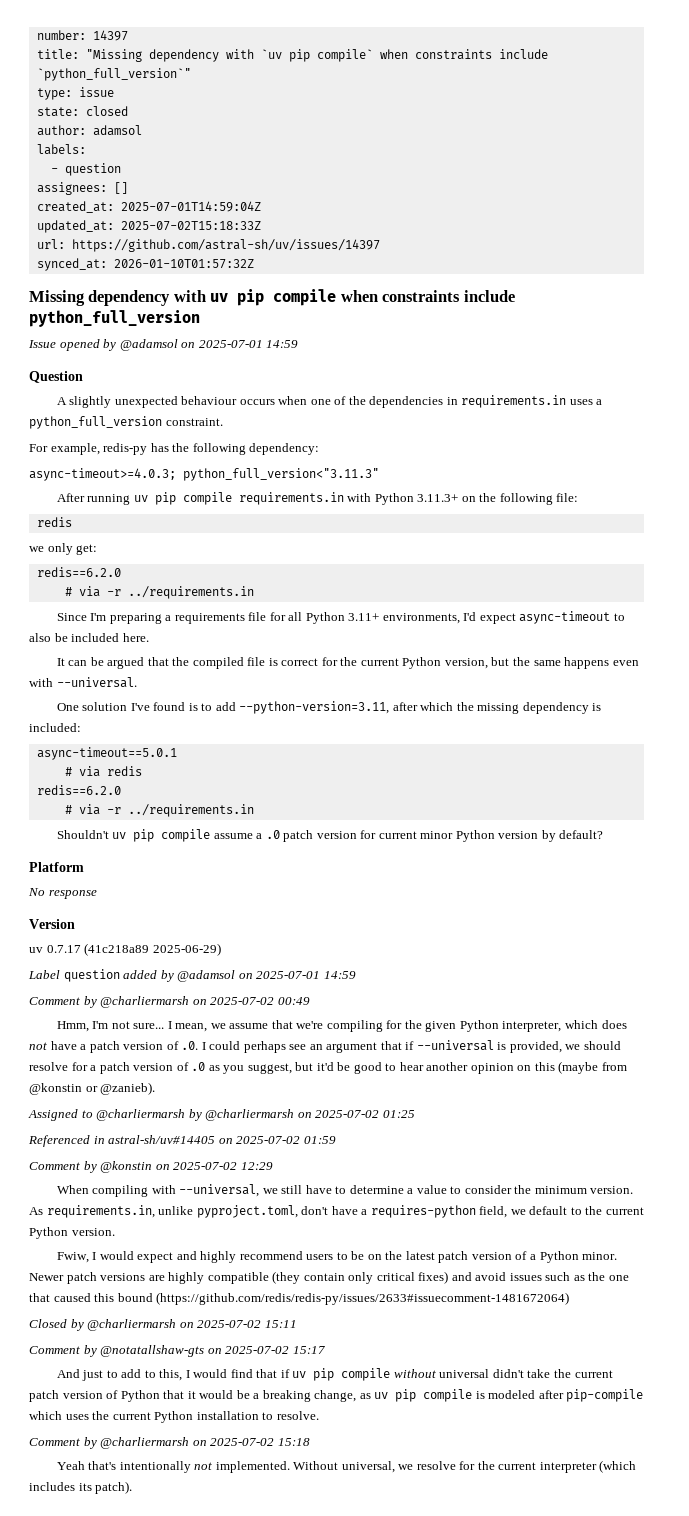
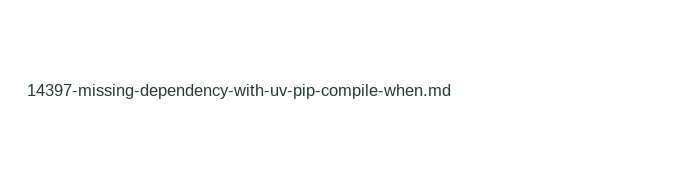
[36,30,128,41] [36,49,548,62] [36,68,191,81] [36,87,114,100] [36,106,128,117] [36,125,142,136] [36,144,86,155] [50,163,121,176] [36,182,128,195] [36,201,261,213] [36,220,261,233] [36,239,380,252] [36,258,254,271] [29,289,515,306] [29,310,200,327] [28,339,299,351] [29,371,83,383] [56,395,603,408] [29,416,223,429] [29,443,320,455] [29,468,379,481] [56,492,579,505] [36,517,72,527] [29,543,98,555] [36,567,121,577] [64,586,254,599] [56,611,625,624] [29,633,149,642] [56,657,639,669] [29,677,137,688] [56,701,602,714] [29,723,81,732] [36,747,177,760] [64,766,142,777] [36,785,121,795] [64,804,254,817] [56,829,604,842] [29,862,84,872] [28,888,97,899] [29,919,75,929] [29,943,221,956] [28,969,356,982] [29,996,310,1008] [56,1020,627,1032] [29,1040,621,1053] [29,1061,627,1074] [29,1082,156,1095] [28,1109,415,1121] [28,1135,336,1147] [29,1161,273,1173] [56,1184,634,1197] [29,1205,644,1218] [29,1227,115,1239] [56,1251,618,1263] [29,1271,629,1284] [29,1292,570,1305] [29,1319,297,1331] [29,1345,325,1357] [56,1368,613,1381] [29,1389,644,1402] [29,1411,319,1423] [29,1437,310,1449] [56,1460,637,1473] [29,1481,133,1494] number: 14397 // title: "Missing dependency with `uv pip compile` when constraints include `python_full_version`" // type: issue // state: closed // author: adamsol // labels: // - question // assignees: [] // created_at: 2025-07-01T14:59:04Z // updated_at: 2025-07-02T15:18:33Z // url: https://github.com/astral-sh/uv/issues/14397 // synced_at: 2026-01-10T01:57:32Z // Missing dependency with uv pip compile when constraints include python_full_version // Issue opened by @adamsol on 2025-07-01 14:59 // Question // A slightly unexpected behaviour occurs when one of the dependencies in requirements.in uses a python_full_version constraint. // For example, redis-py has the following dependency: // async-timeout>=4.0.3; python_full_version<"3.11.3" // After running uv pip compile requirements.in with Python 3.11.3+ on the following file: // redis // we only get: // redis==6.2.0 // # via -r ../requirements.in // Since I'm preparing a requirements file for all Python 3.11+ environments, I'd expect async-timeout to also be included here. // It can be argued that the compiled file is correct for the current Python version, but the same happens even with --universal. // One solution I've found is to add --python-version=3.11, after which the missing dependency is included: // async-timeout==5.0.1 // # via redis // redis==6.2.0 // # via -r ../requirements.in // Shouldn't uv pip compile assume a .0 patch version for current minor Python version by default? // Platform // No response // Version // uv 0.7.17 (41c218a89 2025-06-29) // Label question added by @adamsol on 2025-07-01 14:59 // Comment by @charliermarsh on 2025-07-02 00:49 // Hmm, I'm not sure... I mean, we assume that we're compiling for the given Python interpreter, which does not have a patch version of .0. I could perhaps see an argument that if --universal is provided, we should resolve for a patch version of .0 as you suggest, but it'd be good to hear another opinion on this (maybe from @konstin or @zanieb). // Assigned to @charliermarsh by @charliermarsh on 2025-07-02 01:25 // Referenced in astral-sh/uv#14405 on 2025-07-02 01:59 // Comment by @konstin on 2025-07-02 12:29 // When compiling with --universal, we still have to determine a value to consider the minimum version. As requirements.in, unlike pyproject.toml, don't have a requires-python field, we default to the current Python version. // Fwiw, I would expect and highly recommend users to be on the latest patch version of a Python minor. Newer patch versions are highly compatible (they contain only critical fixes) and avoid issues such as the one that caused this bound (https://github.com/redis/redis-py/issues/2633#issuecomment-1481672064) // Closed by @charliermarsh on 2025-07-02 15:11 // Comment by @notatallshaw-gts on 2025-07-02 15:17 // And just to add to this, I would find that if uv pip compile without universal didn't take the current patch version of Python that it would be a breaking change, as uv pip compile is modeled after pip-compile which uses the current Python installation to resolve. // Comment by @charliermarsh on 2025-07-02 15:18 // Yeah that's intentionally not implemented. Without universal, we resolve for the current interpreter (which includes its patch). -> [27,84,451,99] 14397-missing-dependency-with-uv-pip-compile-when.md

